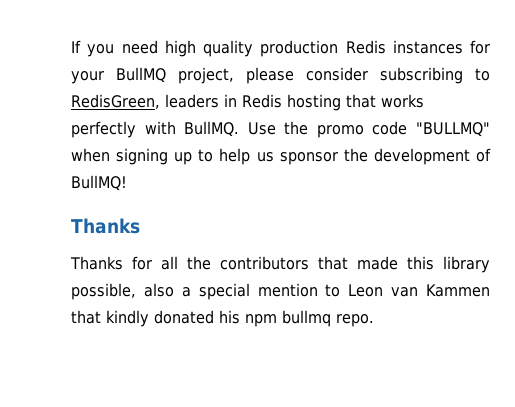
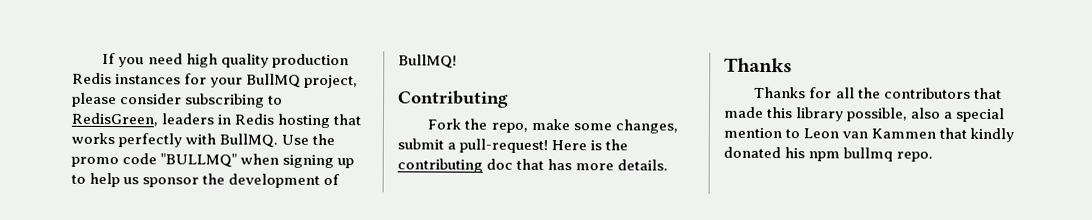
(127, 183) none -> [398,90,509,108] [427,118,678,134] [397,138,629,154] [397,158,669,173] // Contributing // Fork the repo, make some changes, submit a pull-request! Here is the contributing doc that has more details.

